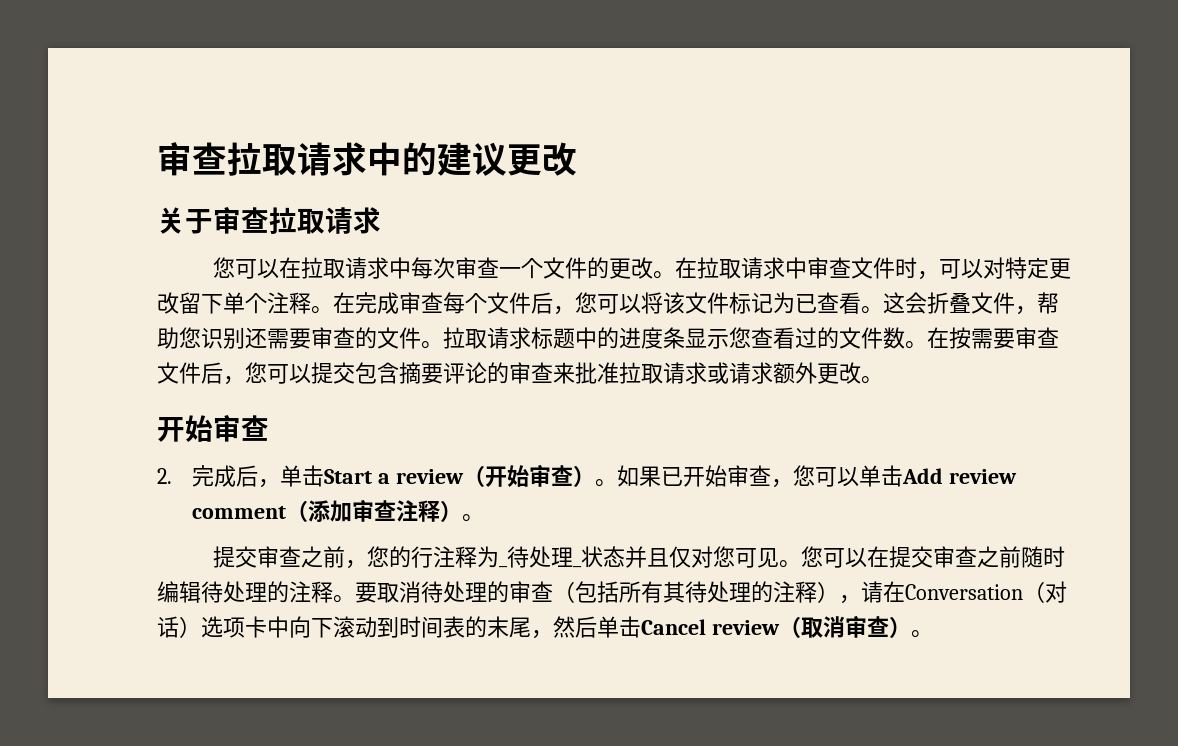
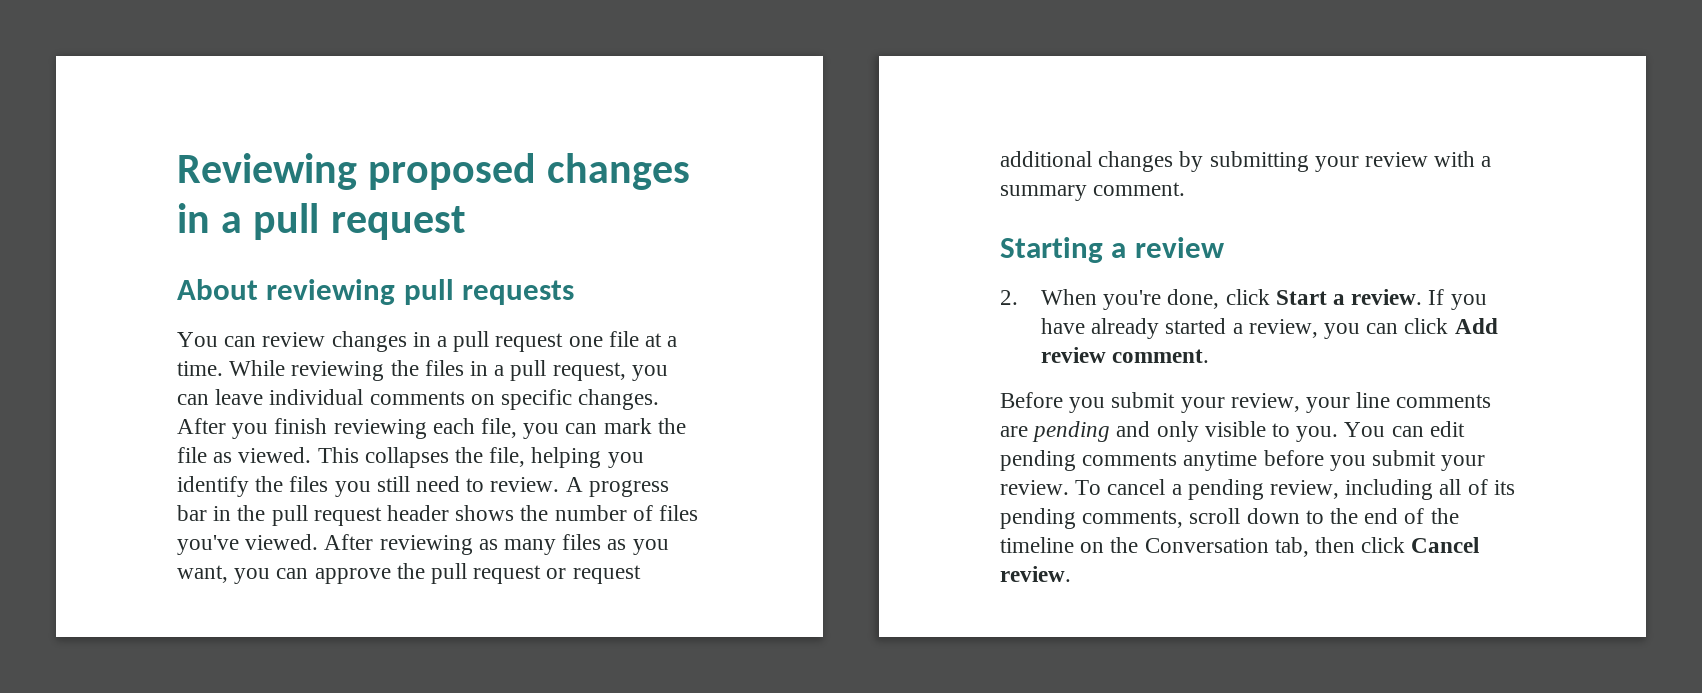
[157,142,577,176] [157,207,381,234] [213,257,1072,280] [157,292,1059,315] [157,327,1059,349] [157,362,883,385] [157,415,269,442] [157,464,1018,488] [192,499,485,522] [213,546,1066,569] [157,581,1067,604] [157,615,933,639] 审查拉取请求中的建议更改 // 关于审查拉取请求 // 您可以在拉取请求中每次审查一个文件的更改。在拉取请求中审查文件时，可以对特定更改留下单个注释。在完成审查每个文件后，您可以将该文件标记为已查看。这会折叠文件，帮助您识别还需要审查的文件。拉取请求标题中的进度条显示您查看过的文件数。在按需要审查文件后，您可以提交包含摘要评论的审查来批准拉取请求或请求额外更改。 // 开始审查 // 2.完成后，单击Start a review（开始审查）。如果已开始审查，您可以单击Add review comment（添加审查注释）。 // 提交审查之前，您的行注释为_待处理_状态并且仅对您可见。您可以在提交审查之前随时编辑待处理的注释。要取消待处理的审查（包括所有其待处理的注释），请在Conversation（对话）选项卡中向下滚动到时间表的末尾，然后单击Cancel review（取消审查）。 -> [177,153,691,190] [177,203,466,240] [177,279,575,305] [177,331,678,352] [177,360,668,381] [177,389,660,410] [177,418,686,439] [177,447,644,468] [177,476,669,497] [177,505,699,526] [177,534,669,555] [177,563,641,584] [1000,151,1492,172] [1000,182,1186,201] [1000,237,1224,263] [1000,289,1487,310] [1040,318,1498,339] [1040,347,1210,363] [1000,392,1492,413] [1000,421,1465,442] [1000,450,1486,471] [1000,479,1515,500] [1000,508,1459,529] [1000,537,1480,557] [1000,566,1071,582] Reviewing proposed changes in a pull request // About reviewing pull requests // You can review changes in a pull request one file at a time. While reviewing the files in a pull request, you can leave individual comments on specific changes. After you finish reviewing each file, you can mark the file as viewed. This collapses the file, helping you identify the files you still need to review. A progress bar in the pull request header shows the number of files you've viewed. After reviewing as many files as you want, you can approve the pull request or request additional changes by submitting your review with a summary comment. // Starting a review // 2. When you're done, click Start a review. If you have already started a review, you can click Add review comment. // Before you submit your review, your line comments are pending and only visible to you. You can edit pending comments anytime before you submit your review. To cancel a pending review, including all of its pending comments, scroll down to the end of the timeline on the Conversation tab, then click Cancel review.

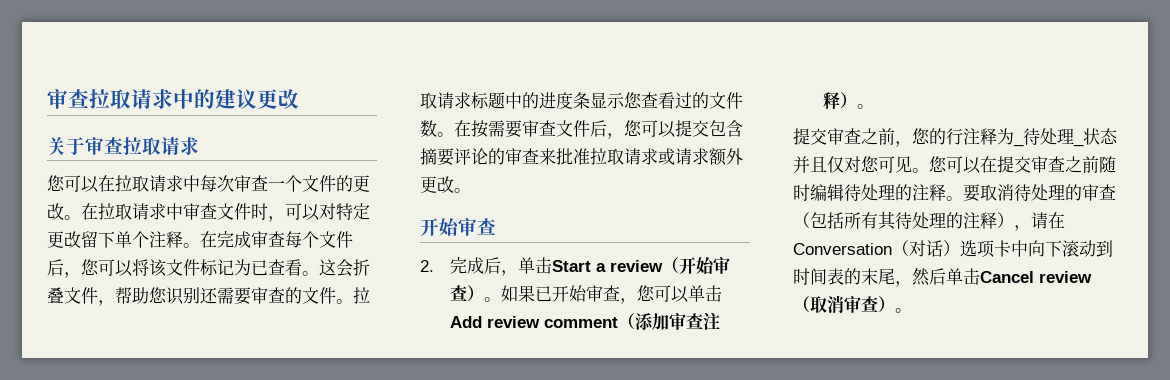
[177,153,691,190] [177,203,466,240] [177,279,575,305] [177,331,678,352] [177,360,668,381] [177,389,660,410] [177,418,686,439] [177,447,644,468] [177,476,669,497] [177,505,699,526] [177,534,669,555] [177,563,641,584] [1000,151,1492,172] [1000,182,1186,201] [1000,237,1224,263] [1000,289,1487,310] [1040,318,1498,339] [1040,347,1210,363] [1000,392,1492,413] [1000,421,1465,442] [1000,450,1486,471] [1000,479,1515,500] [1000,508,1459,529] [1000,537,1480,557] [1000,566,1071,582] Reviewing proposed changes in a pull request // About reviewing pull requests // You can review changes in a pull request one file at a time. While reviewing the files in a pull request, you can leave individual comments on specific changes. After you finish reviewing each file, you can mark the file as viewed. This collapses the file, helping you identify the files you still need to review. A progress bar in the pull request header shows the number of files you've viewed. After reviewing as many files as you want, you can approve the pull request or request additional changes by submitting your review with a summary comment. // Starting a review // 2. When you're done, click Start a review. If you have already started a review, you can click Add review comment. // Before you submit your review, your line comments are pending and only visible to you. You can edit pending comments anytime before you submit your review. To cancel a pending review, including all of its pending comments, scroll down to the end of the timeline on the Conversation tab, then click Cancel review. -> [47,89,299,109] [47,136,199,156] [47,175,370,193] [47,203,370,222] [47,231,353,248] [47,259,370,278] [47,287,370,306] [420,92,743,109] [420,120,743,139] [420,148,743,166] [420,176,471,193] [420,218,496,236] [420,257,730,276] [449,285,722,304] [449,312,720,330] [822,92,874,109] [793,128,1118,147] [793,156,1116,174] [793,184,1116,202] [793,211,1065,231] [793,240,1113,258] [793,268,1092,287] [793,295,912,313] 审查拉取请求中的建议更改 // 关于审查拉取请求 // 您可以在拉取请求中每次审查一个文件的更改。在拉取请求中审查文件时，可以对特定更改留下单个注释。在完成审查每个文件后，您可以将该文件标记为已查看。这会折叠文件，帮助您识别还需要审查的文件。拉取请求标题中的进度条显示您查看过的文件数。在按需要审查文件后，您可以提交包含摘要评论的审查来批准拉取请求或请求额外更改。 // 开始审查 // 2.完成后，单击Start a review（开始审查）。如果已开始审查，您可以单击Add review comment（添加审查注释）。 // 提交审查之前，您的行注释为_待处理_状态并且仅对您可见。您可以在提交审查之前随时编辑待处理的注释。要取消待处理的审查（包括所有其待处理的注释），请在Conversation（对话）选项卡中向下滚动到时间表的末尾，然后单击Cancel review（取消审查）。

